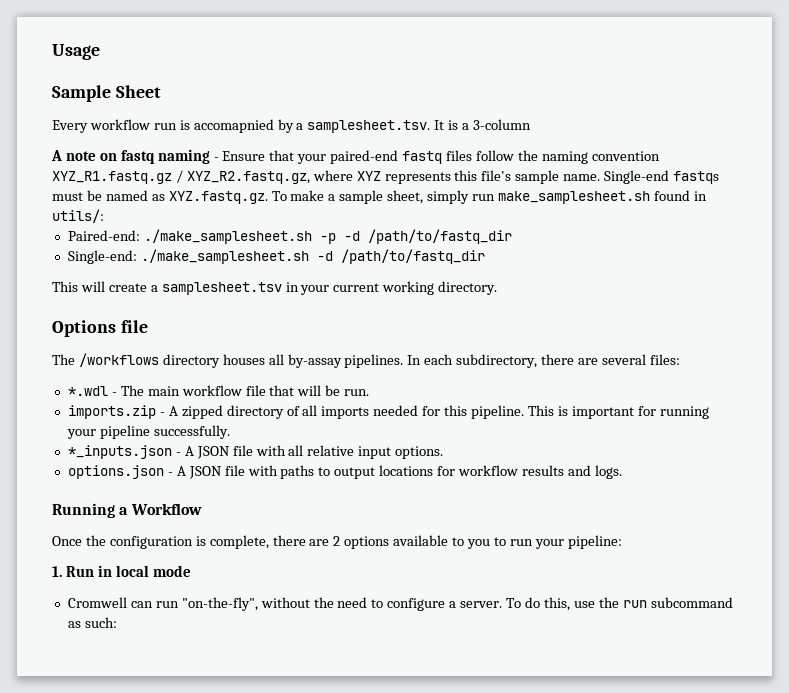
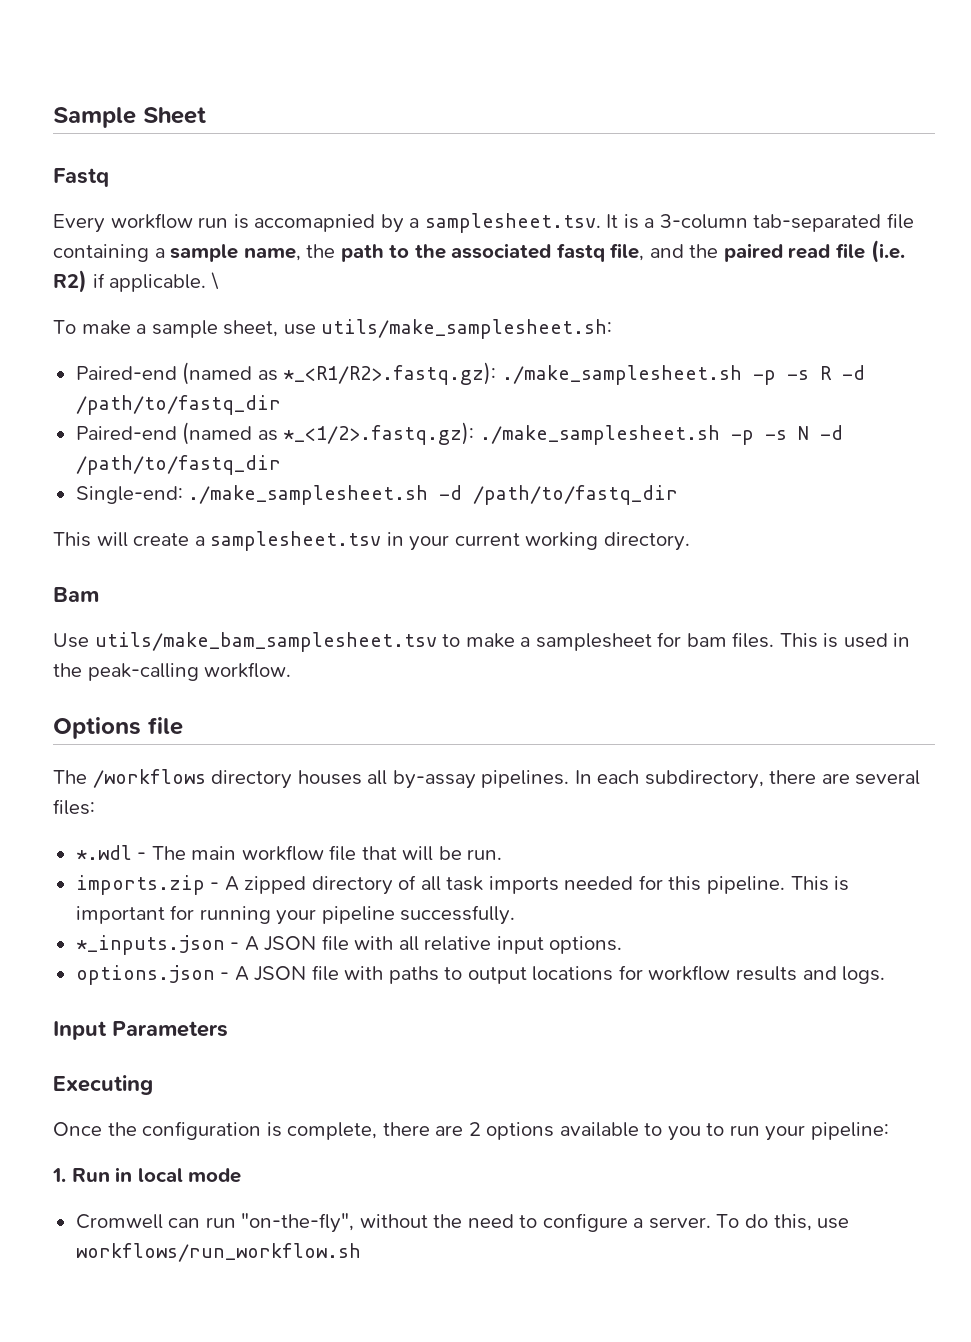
[52,44,100,60] Usage // -> (53, 117) none
(161, 91) none -> [53,168,109,187] // Fastq
[51,149,660,164] [52,170,720,184] [52,190,268,204] // A note on fastq naming - Ensure that your paired-end fastq files follow the naming convention XYZ_R1.fastq.gz / XYZ_R2.fastq.gz, where XYZ represents this file's sample name. Single-end fastqs must be named as XYZ.fastq.gz. -> [753,213,914,232] [53,240,905,263] [53,270,219,293] tab-separated file containing a sample name, the path to the associated fastq file, and the paired read file (i.e. R2) if applicable. \ //
[427,190,707,204] [52,209,104,223] [67,229,336,244] simply run make_samplesheet.sh found in utils/: // Paired-end: ./make_samplesheet.sh -p -> [283,319,613,339] [75,362,865,385] [75,395,281,415] [75,422,809,445] use utils/make_samplesheet.sh: // Paired-end (named as *_<R1/R2>.fastq.gz): ./make_samplesheet.sh -p -s R -d /path/to/fastq_dir // Paired-end (named as *_<1/2>.fastq.gz): ./make_samplesheet.sh -p -s N
(498, 288) none -> [53,587,99,602] [53,632,911,652] [53,662,292,681] // Bam // Use utils/make_bam_samplesheet.tsv to make a samplesheet for bam files. This is used in the peak-calling workflow.
(318, 410) none -> [446,876,484,891] task
[52,503,202,518] Running a Workflow -> [53,1021,228,1040] [53,1075,153,1095] Input Parameters // Executing
[598,597,733,608] [67,617,117,628] the run subcommand as such: -> [75,1243,361,1262] workflows/run_workflow.sh

